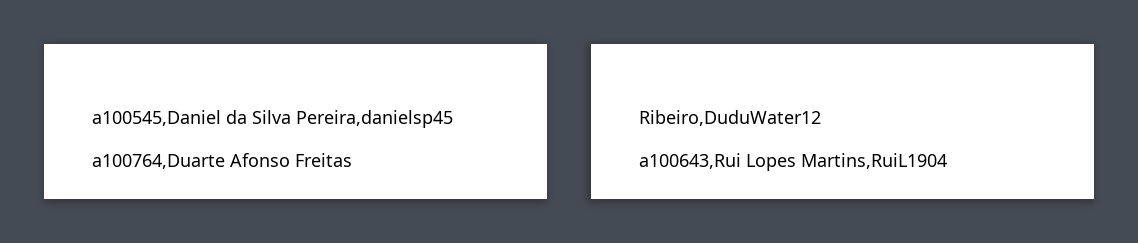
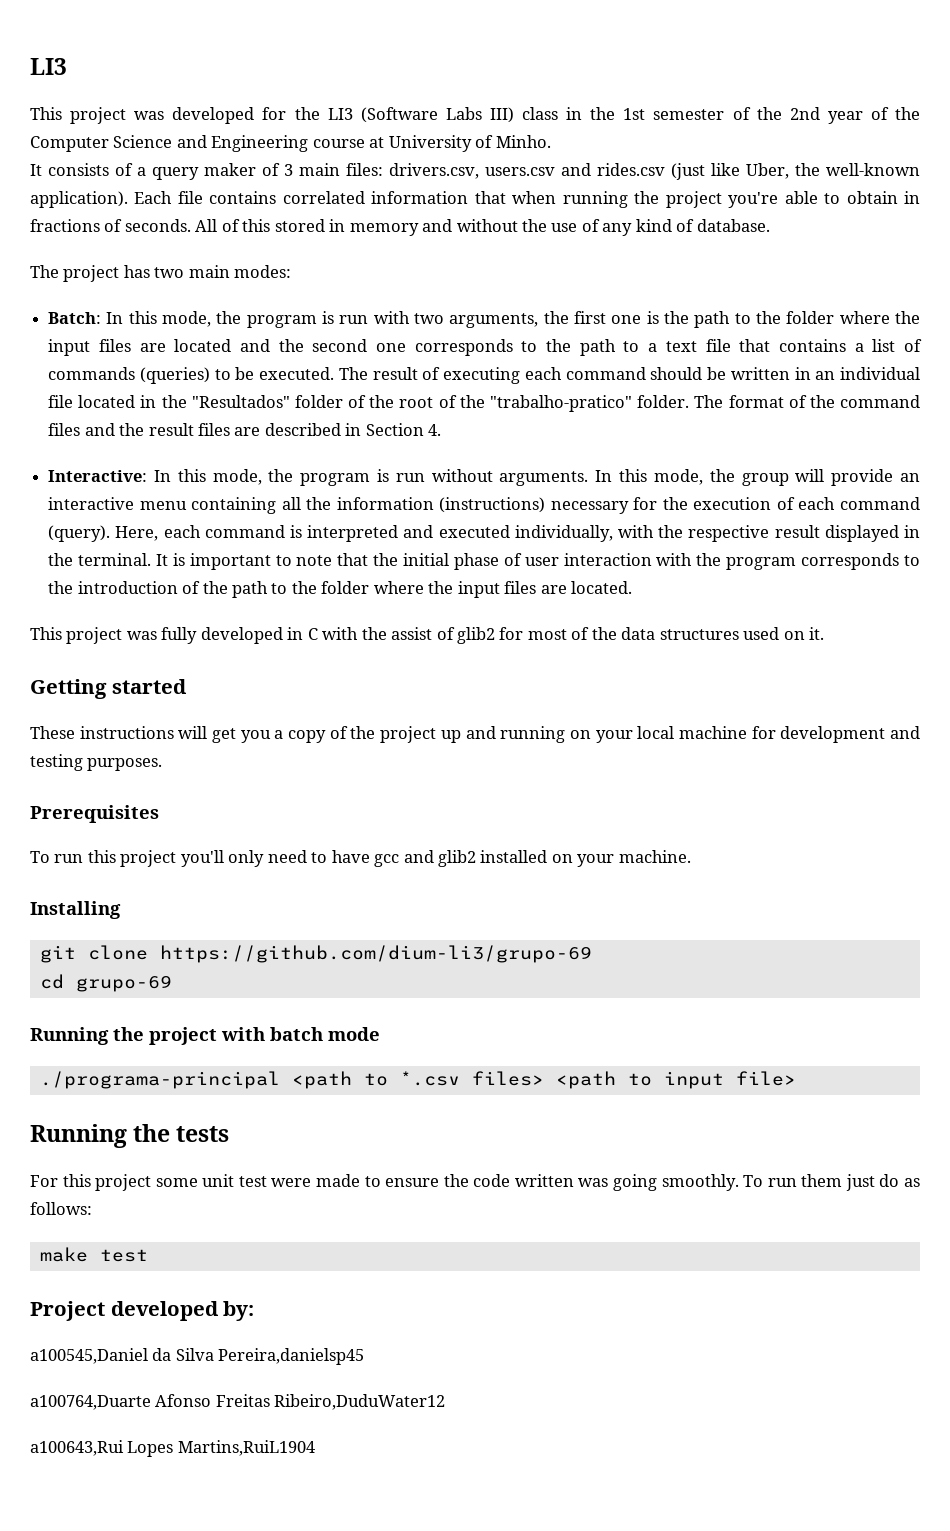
(92, 118) none -> [30,58,67,75] [30,107,921,124] [30,135,551,152] [30,163,920,180] [30,191,921,208] [30,219,770,236] [30,265,292,282] [48,311,921,328] [48,339,922,356] [48,367,921,384] [48,395,920,412] [48,423,442,436] [48,469,921,486] [48,497,920,514] [48,525,920,542] [48,553,921,570] [48,581,633,598] [30,627,825,644] [30,679,187,699] [30,726,921,743] [30,754,163,771] [30,805,159,823] [30,850,691,867] [30,901,121,919] [39,945,592,963] [39,974,172,992] [30,1027,380,1045] [39,1071,796,1089] [30,1124,230,1148] [30,1174,920,1191] [30,1202,92,1215] [39,1247,148,1262] [30,1301,255,1321] LI3 // This project was developed for the LI3 (Software Labs III) class in the 1st semester of the 2nd year of the Computer Science and Engineering course at University of Minho. // It consists of a query maker of 3 main files: drivers.csv, users.csv and rides.csv (just like Uber, the well-known application). Each file contains correlated information that when running the project you're able to obtain in fractions of seconds. All of this stored in memory and without the use of any kind of database. // The project has two main modes: // Batch: In this mode, the program is run with two arguments, the first one is the path to the folder where the input files are located and the second one corresponds to the path to a text file that contains a list of commands (queries) to be executed. The result of executing each command should be written in an individual file located in the "Resultados" folder of the root of the "trabalho-pratico" folder. The format of the command files and the result files are described in Section 4. // Interactive: In this mode, the program is run without arguments. In this mode, the group will provide an interactive menu containing all the information (instructions) necessary for the execution of each command (query). Here, each command is interpreted and executed individually, with the respective result displayed in the terminal. It is important to note that the initial phase of user interaction with the program corresponds to the introduction of the path to the folder where the input files are located. // This project was fully developed in C with the assist of glib2 for most of the data structures used on it. // Getting started // These instructions will get you a copy of the project up and running on your local machine for development and testing purposes. // Prerequisites // To run this project you'll only need to have gcc and glib2 installed on your machine. // Installing // git clone https://github.com/dium-li3/grupo-69 // cd grupo-69 // Running the project with batch mode // ./programa-principal <path to *.csv files> <path to input file> // Running the tests // For this project some unit test were made to ensure the code written was going smoothly. To run them just do as follows: // make test // Project developed by: //

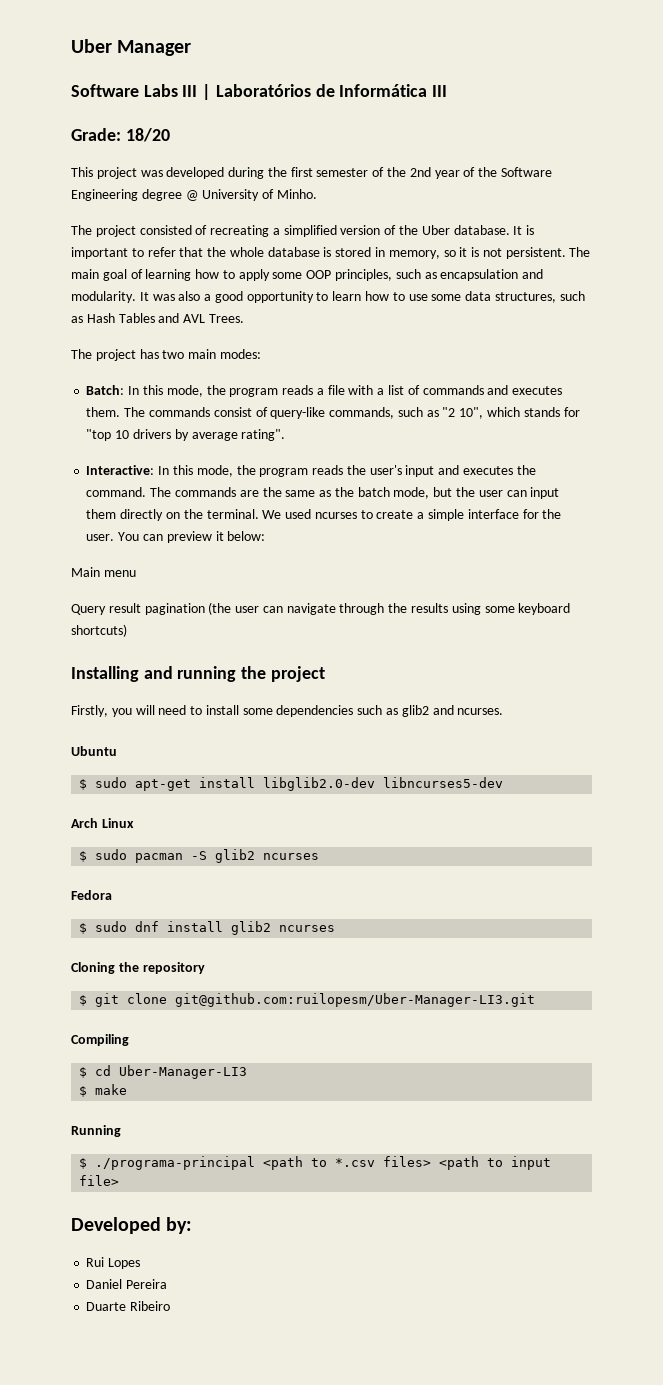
[30,58,67,75] [30,107,646,124] LI3 // This project was developed for the LI3 (Software Labs III) class in the 1st -> [71,39,192,56] [71,84,448,100] [71,128,170,142] [71,167,313,179] Uber Manager // Software Labs III | Laboratórios de Informática III // Grade: 18/20 // This project was developed during the first
[30,135,551,152] [30,163,920,180] [30,191,921,208] [30,219,770,236] Computer Science and Engineering course at University of Minho. // It consists of a query maker of 3 main files: drivers.csv, users.csv and rides.csv (just like Uber, the well-known application). Each file contains correlated information that when running the project you're able to obtain in fractions of seconds. All of this stored in memory and without the use of any kind of database. -> [500,167,552,177] [71,189,317,201] [71,225,535,237] [71,247,591,259] [71,269,544,281] [71,291,585,303] [71,313,244,323] Software Engineering degree @ University of Minho. // The project consisted of recreating a simplified version of the Uber database. It is important to refer that the whole database is stored in memory, so it is not persistent. The main goal of learning how to apply some OOP principles, such as encapsulation and modularity. It was also a good opportunity to learn how to use some data structures, such as Hash Tables and AVL Trees.
[322,311,921,328] [48,339,922,356] [48,367,921,384] [48,395,920,412] [48,423,442,436] is run with two arguments, the first one is the path to the folder where the input files are located and the second one corresponds to the path to a text file that contains a list of commands (queries) to be executed. The result of executing each command should be written in an individual file located in the "Resultados" folder of the root of the "trabalho-pratico" folder. The format of the command files and the result files are described in Section 4. -> [282,385,563,395] [86,407,580,419] [86,429,286,441] reads a file with a list of commands and executes them. The commands consist of query-like commands, such as "2 10", which stands for "top 10 drivers by average rating".
[377,469,921,486] [48,497,920,514] [48,525,920,542] [48,553,921,570] [48,581,633,598] [30,627,825,644] [30,679,187,699] [30,726,921,743] [30,754,163,771] [30,805,159,823] [30,850,691,867] [30,901,121,919] [39,945,592,963] [39,974,172,992] [30,1027,380,1045] is run without arguments. In this mode, the group will provide an interactive menu containing all the information (instructions) necessary for the execution of each command (query). Here, each command is interpreted and executed individually, with the respective result displayed in the terminal. It is important to note that the initial phase of user interaction with the program corresponds to the introduction of the path to the folder where the input files are located. // This project was fully developed in C with the assist of glib2 for most of the data structures used on it. // Getting started // These instructions will get you a copy of the project up and running on your local machine for development and testing purposes. // Prerequisites // To run this project you'll only need to have gcc and glib2 installed on your machine. // Installing // git clone https://github.com/dium-li3/grupo-69 // cd grupo-69 // Running the project with batch mode // -> [312,465,536,477] [86,487,560,499] [86,509,562,521] [86,531,266,543] [71,567,136,577] [71,602,571,615] [71,624,127,637] [71,666,325,682] [71,705,504,717] [71,746,117,756] [79,777,504,791] [71,818,134,828] [79,849,320,863] [71,890,112,900] [79,921,336,935] [71,962,205,974] [79,993,536,1007] [71,1034,129,1046] [79,1065,248,1079] [79,1084,128,1097] [71,1125,121,1137] [79,1158,88,1169] reads the user's input and executes the command. The commands are the same as the batch mode, but the user can input them directly on the terminal. We used ncurses to create a simple interface for the user. You can preview it below: // Main menu // Query result pagination (the user can navigate through the results using some keyboard shortcuts) // Installing and running the project // Firstly, you will need to install some dependencies such as glib2 and ncurses. // Ubuntu // $ sudo apt-get install libglib2.0-dev libncurses5-dev // Arch Linux // $ sudo pacman -S glib2 ncurses // Fedora // $ sudo dnf install glib2 ncurses // Cloning the repository // $ git clone git@github.com:ruilopesm/Uber-Manager-LI3.git // Compiling // $ cd Uber-Manager-LI3 // $ make // Running // $
[30,1124,230,1148] [30,1174,920,1191] [30,1202,92,1215] [39,1247,148,1262] [30,1301,255,1321] [30,1348,365,1365] [30,1394,446,1410] [30,1440,315,1457] Running the tests // For this project some unit test were made to ensure the code written was going smoothly. To run them just do as follows: // make test // Project developed by: // a100545,Daniel da Silva Pereira,danielsp45 // a100764,Duarte Afonso Freitas Ribeiro,DuduWater12 // a100643,Rui Lopes Martins,RuiL1904 -> [71,1217,193,1234] [86,1257,141,1269] [86,1279,168,1289] [86,1301,171,1311] Developed by: // Rui Lopes // Daniel Pereira // Duarte Ribeiro

